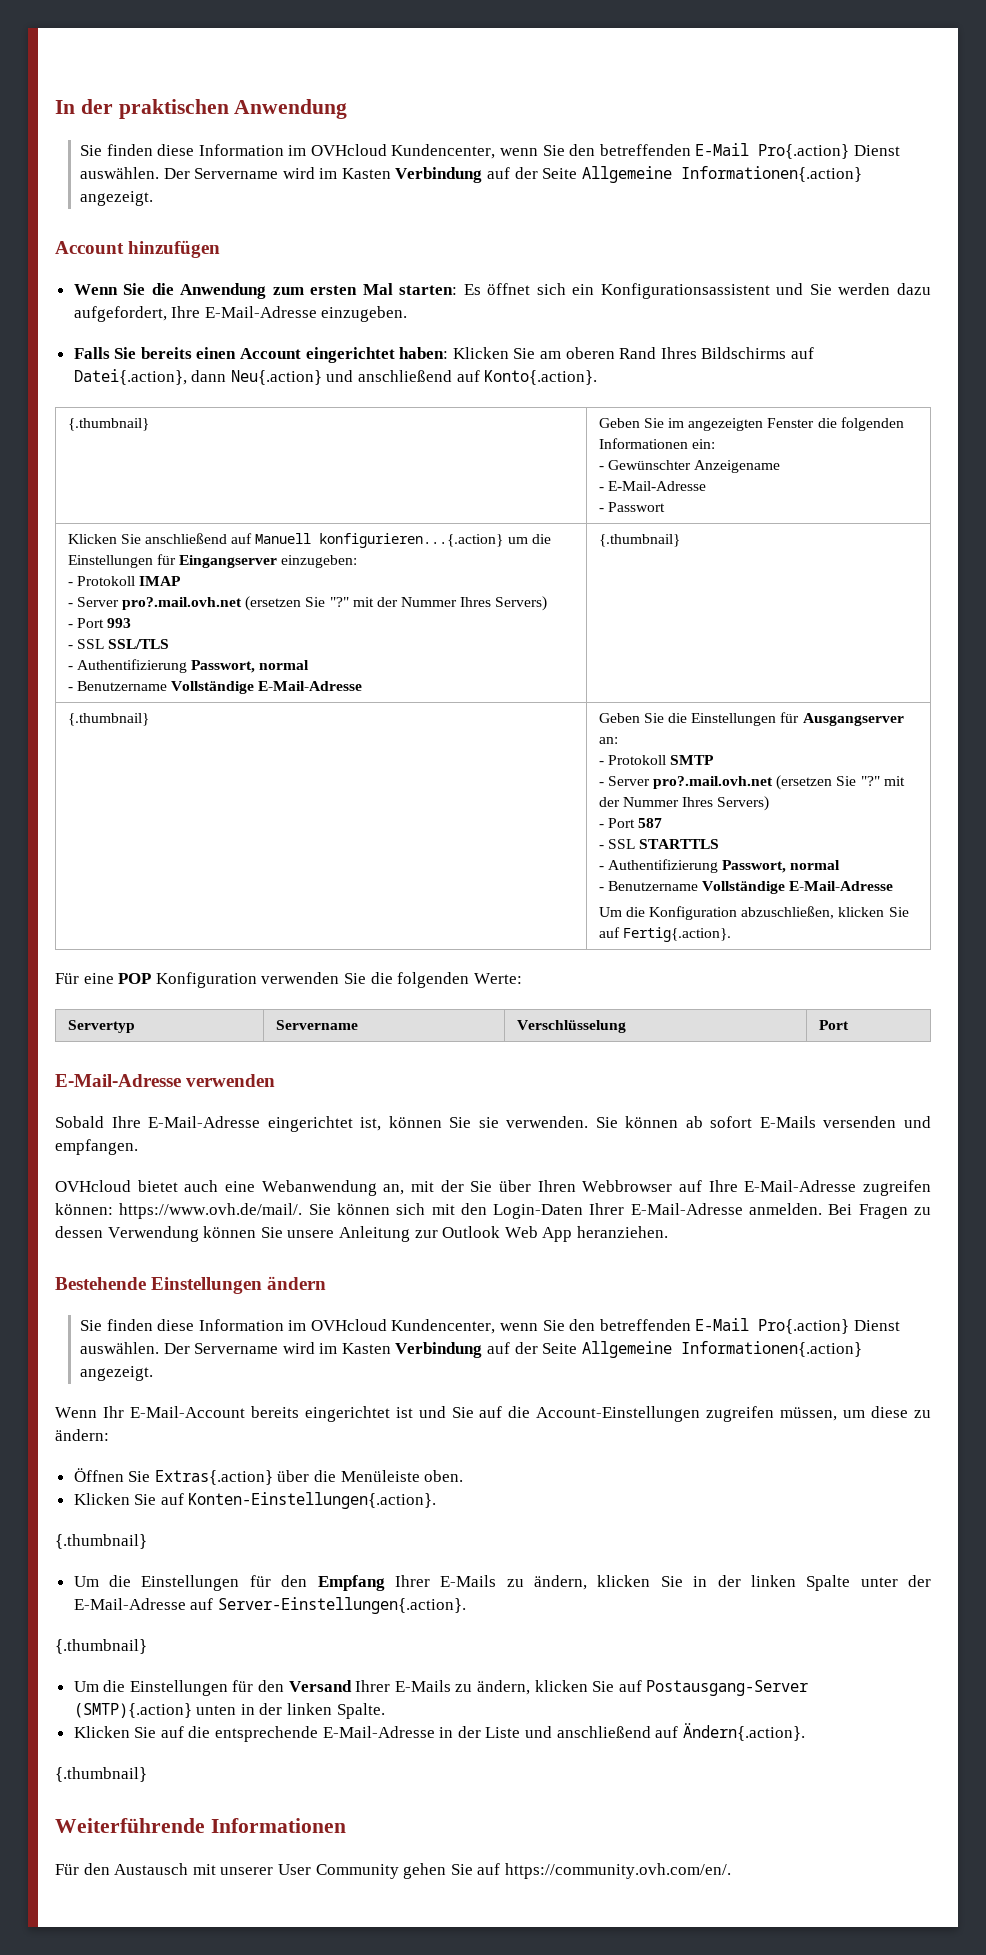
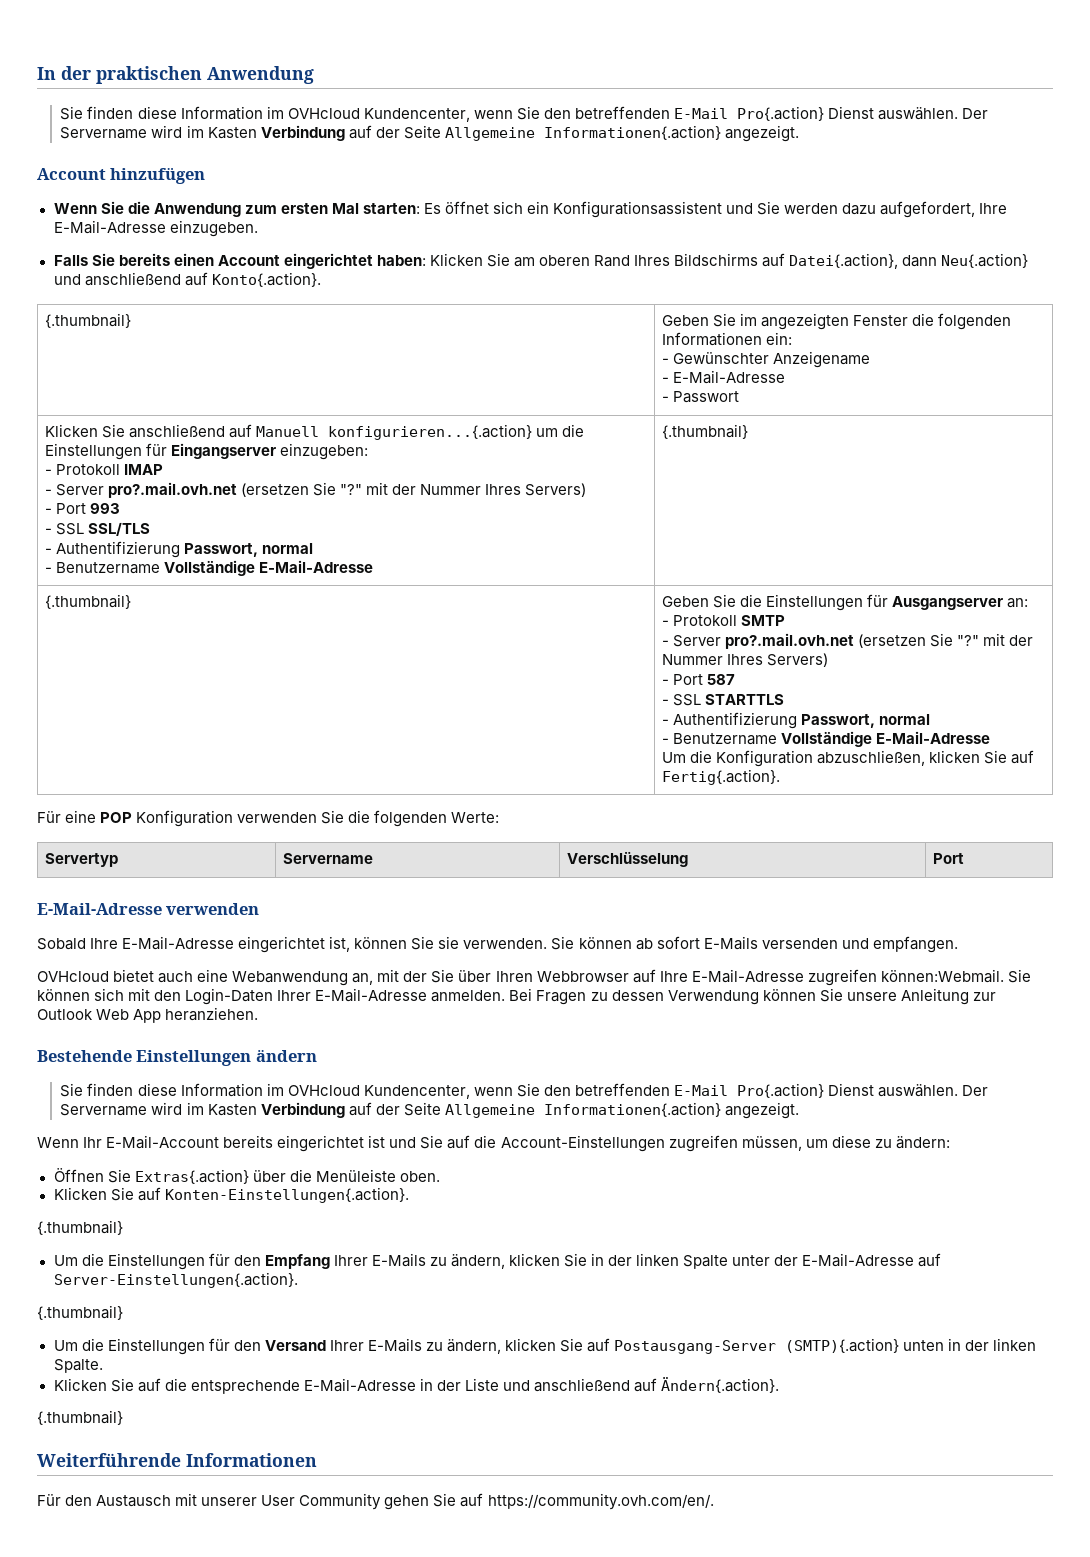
[55,1203,303,1219] können: https://www.ovh.de/mail/. -> [880,969,1004,983] können:Webmail.

